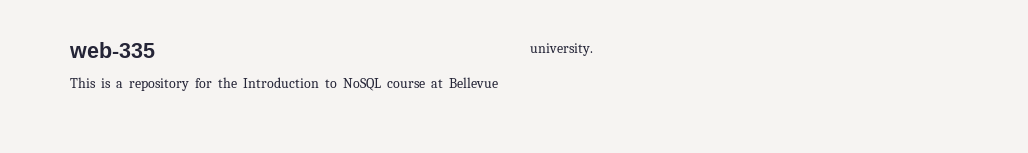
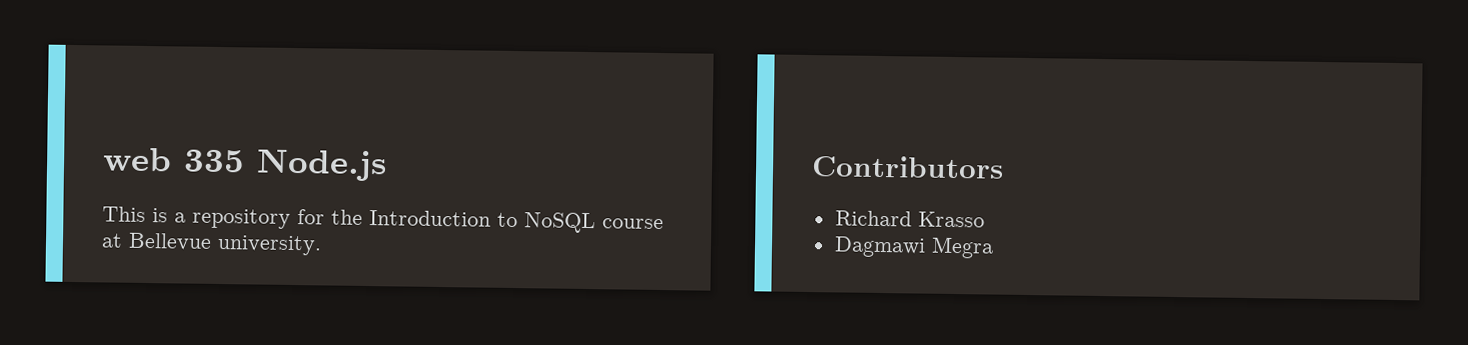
[69,42,155,58] web-335 -> [102,147,387,182] web 335 Node.js
(593, 49) none -> [811,155,1004,179] [834,210,985,228] [833,236,994,259] // Contributors // Richard Krasso // Dagmawi Megra

